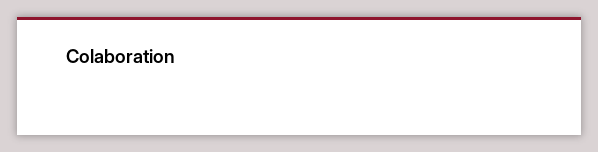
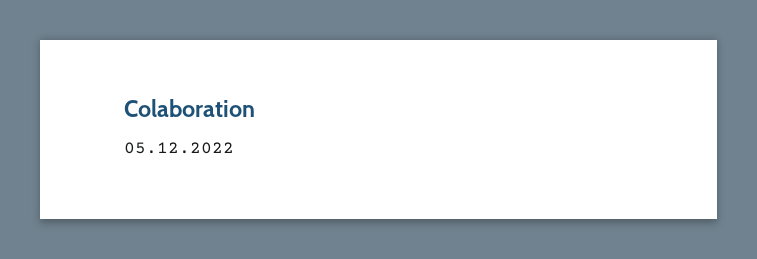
(175, 56) none -> [124,142,234,154] // 05.12.2022

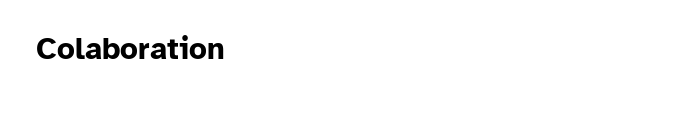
[124,142,234,154] // 05.12.2022 -> (225, 47) none

